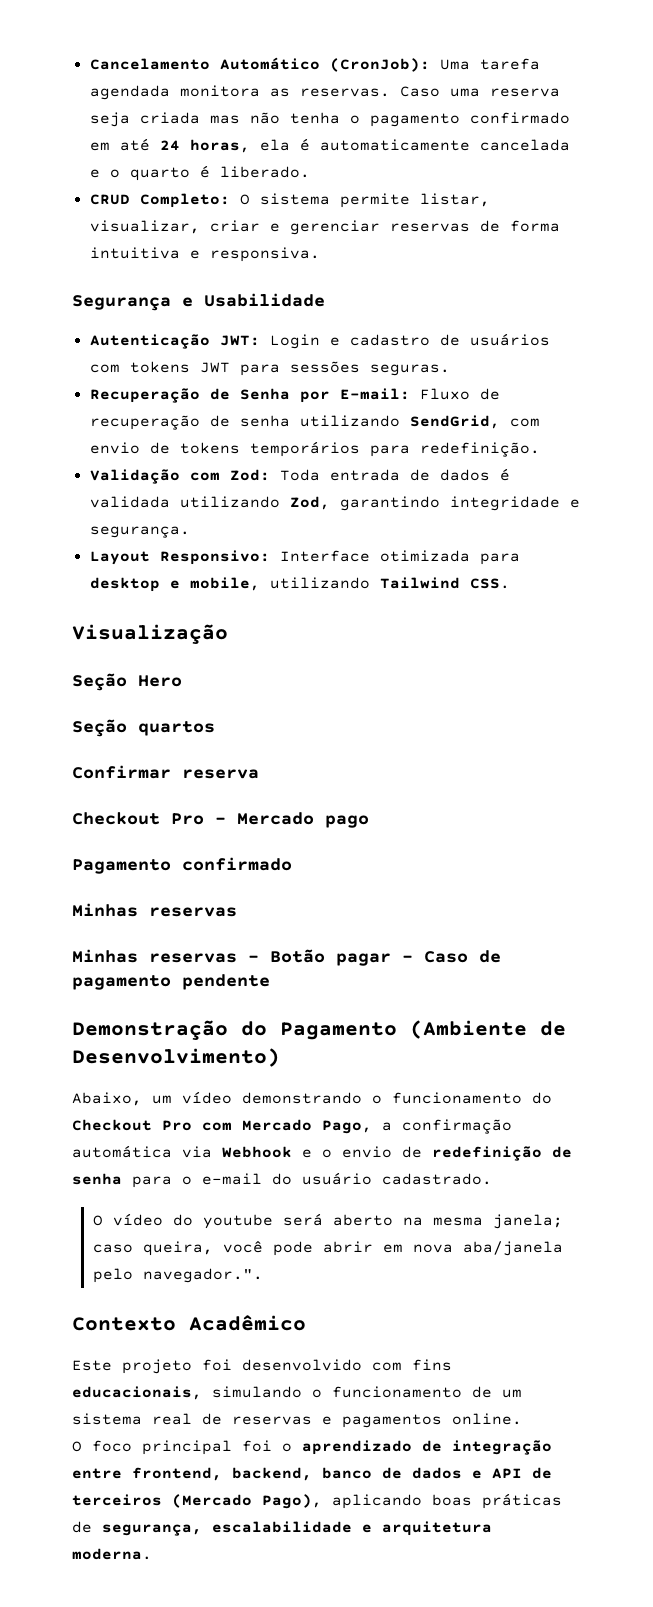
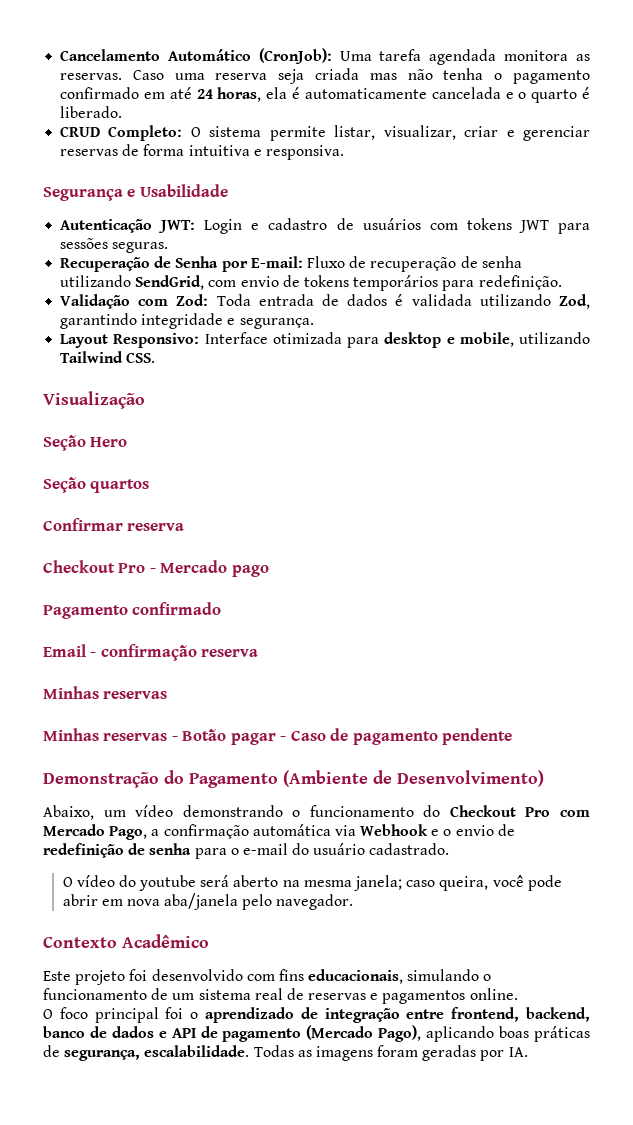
(292, 864) none -> [43,644,259,661] // Email - confirmação reserva
[142,1268,263,1283] navegador.". -> [276,894,354,910] navegador.
[72,1494,162,1506] terceiros -> [222,1028,302,1042] pagamento
[212,1521,492,1536] [72,1548,152,1560] escalabilidade e arquitetura moderna. -> [144,1045,528,1061] escalabilidade. Todas as imagens foram geradas por IA.

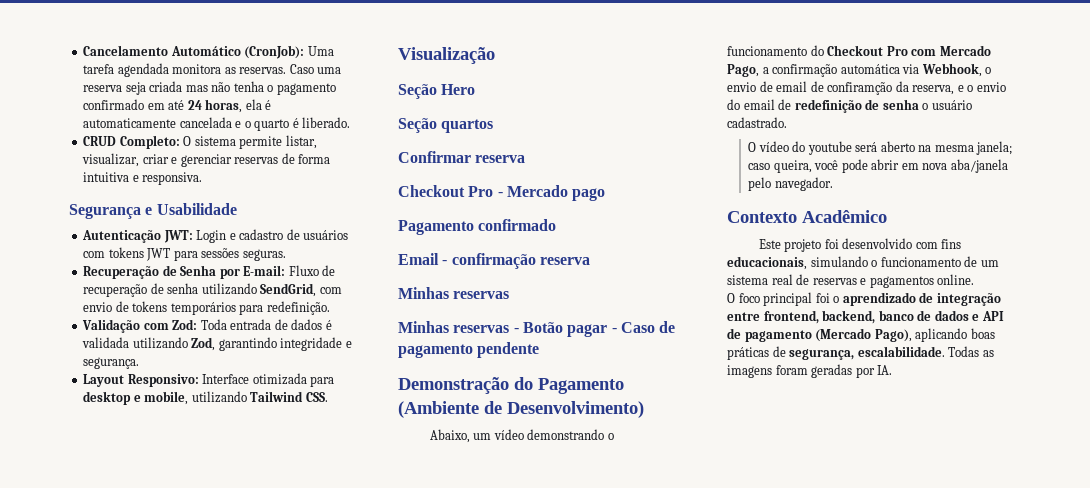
[360,824,429,836] Webhook -> [921,63,992,77] [727,81,955,95] Webhook, o envio de email de confiramção da reserva,
(494, 830) none -> [727,99,775,110] do email
[194,843,310,859] para o e-mail do -> [922,103,929,110] o

